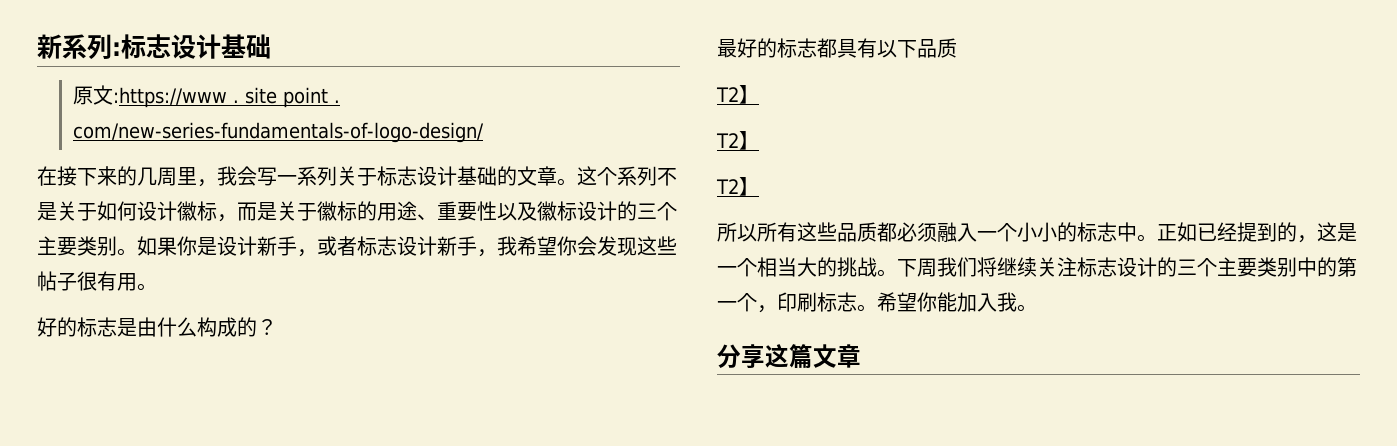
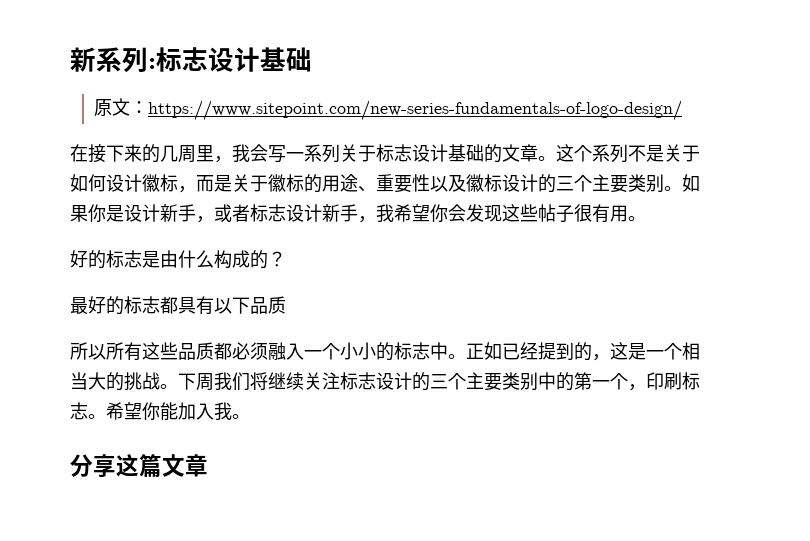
[113,87,341,108] [73,122,485,143] :https://www . site point . com/new-series-fundamentals-of-logo-design/ -> [130,100,683,121] ：https://www.sitepoint.com/new-series-fundamentals-of-logo-design/
[716,85,759,104] [716,131,759,150] [716,177,759,196] // T2】 // T2】 // T2】 -> (286, 305) none

